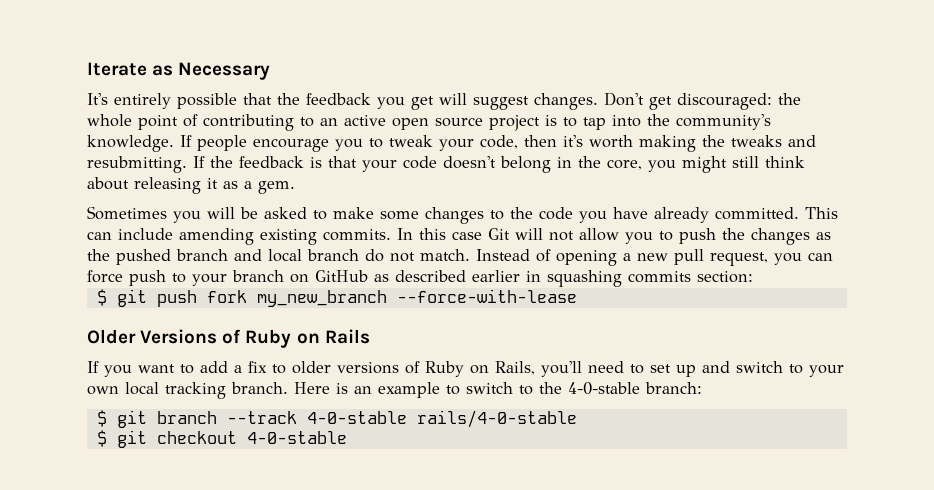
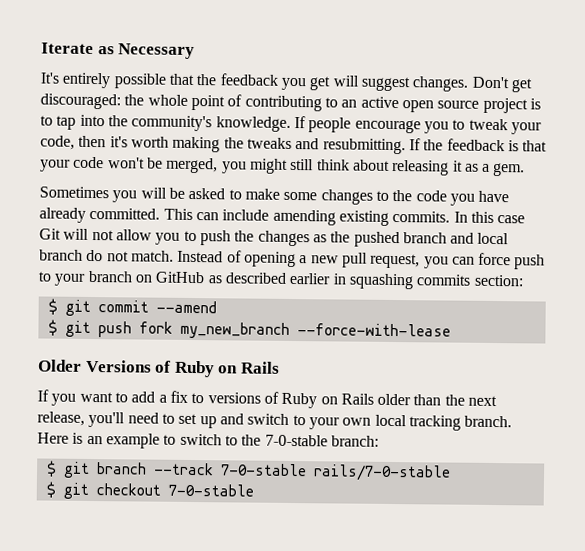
[443,156,642,173] doesn't belong in the core, -> [107,157,219,174] won't be merged,
(753, 277) none -> [47,298,217,316] // $ git commit --amend
[292,361,331,374] older -> (205, 398) none
[495,361,535,375] Rails, -> [340,393,498,407] [37,411,85,426] Rails older than the next release,
[568,382,640,395] 4-0-stable -> [264,434,328,447] 7-0-stable
[306,410,577,428] 4-0-stable rails/4-0-stable -> [220,463,451,482] 7-0-stable rails/7-0-stable
[246,431,347,444] 4-0-stable -> [167,483,254,497] 7-0-stable

